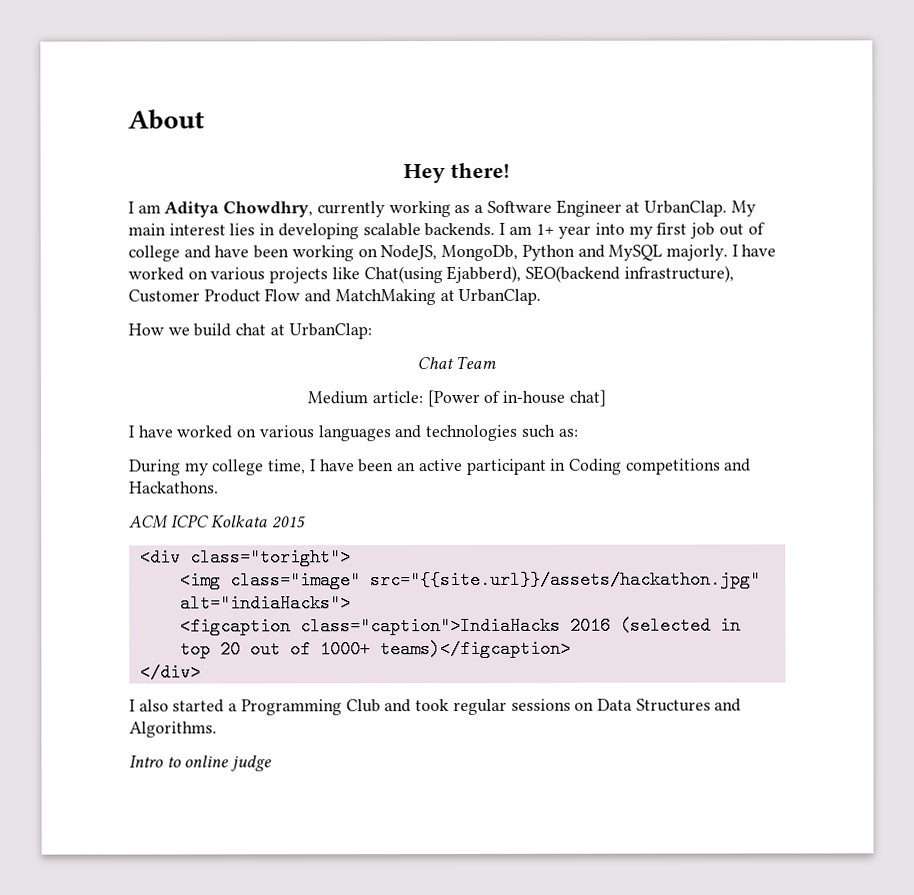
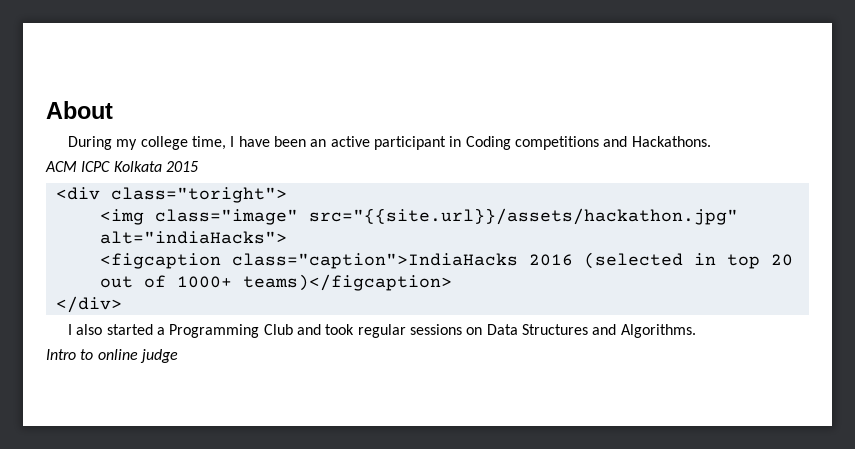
[403,162,510,184] [128,199,756,218] [128,222,765,240] [128,244,777,262] [128,265,734,284] [128,288,542,306] [128,323,372,340] [416,355,497,370] [307,389,606,408] [128,424,578,442] // Hey there! // I am Aditya Chowdhry, currently working as a Software Engineer at UrbanClap. My main interest lies in developing scalable backends. I am 1+ year into my first job out of college and have been working on NodeJS, MongoDb, Python and MySQL majorly. I have worked on various projects like Chat(using Ejabberd), SEO(backend infrastructure), Customer Product Flow and MatchMaking at UrbanClap. // How we build chat at UrbanClap: // Chat Team // Medium article: [Power of in-house chat] // I have worked on various languages and technologies such as: -> (113, 110) none

